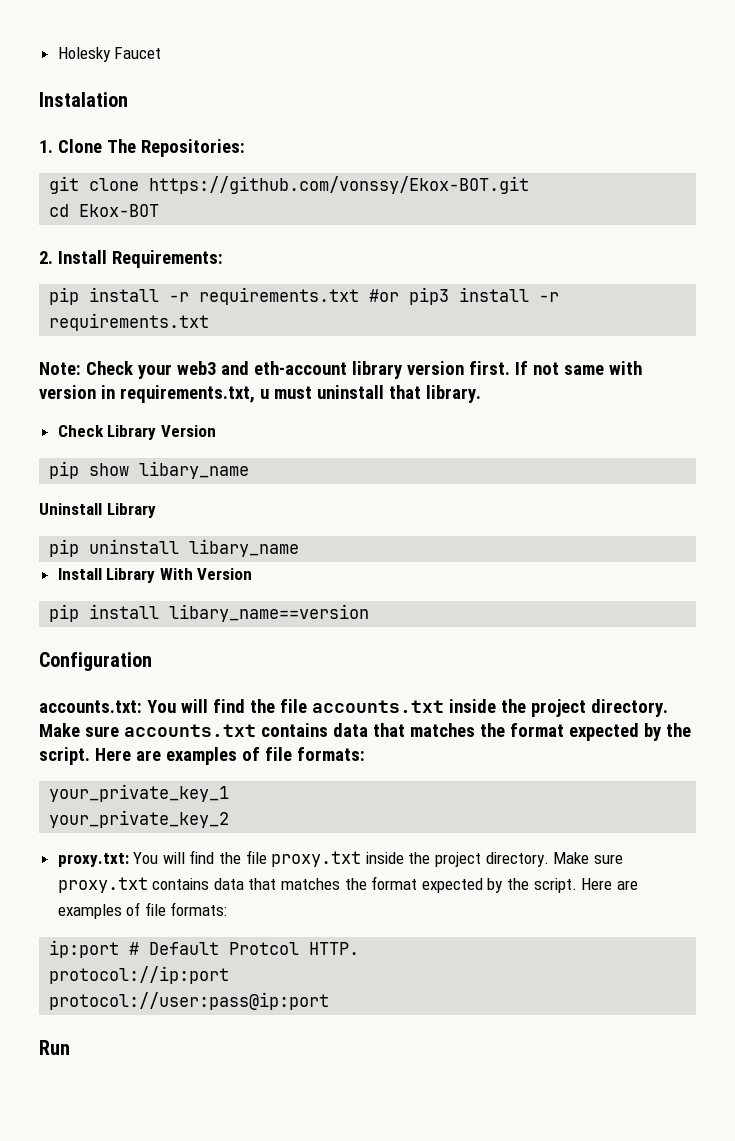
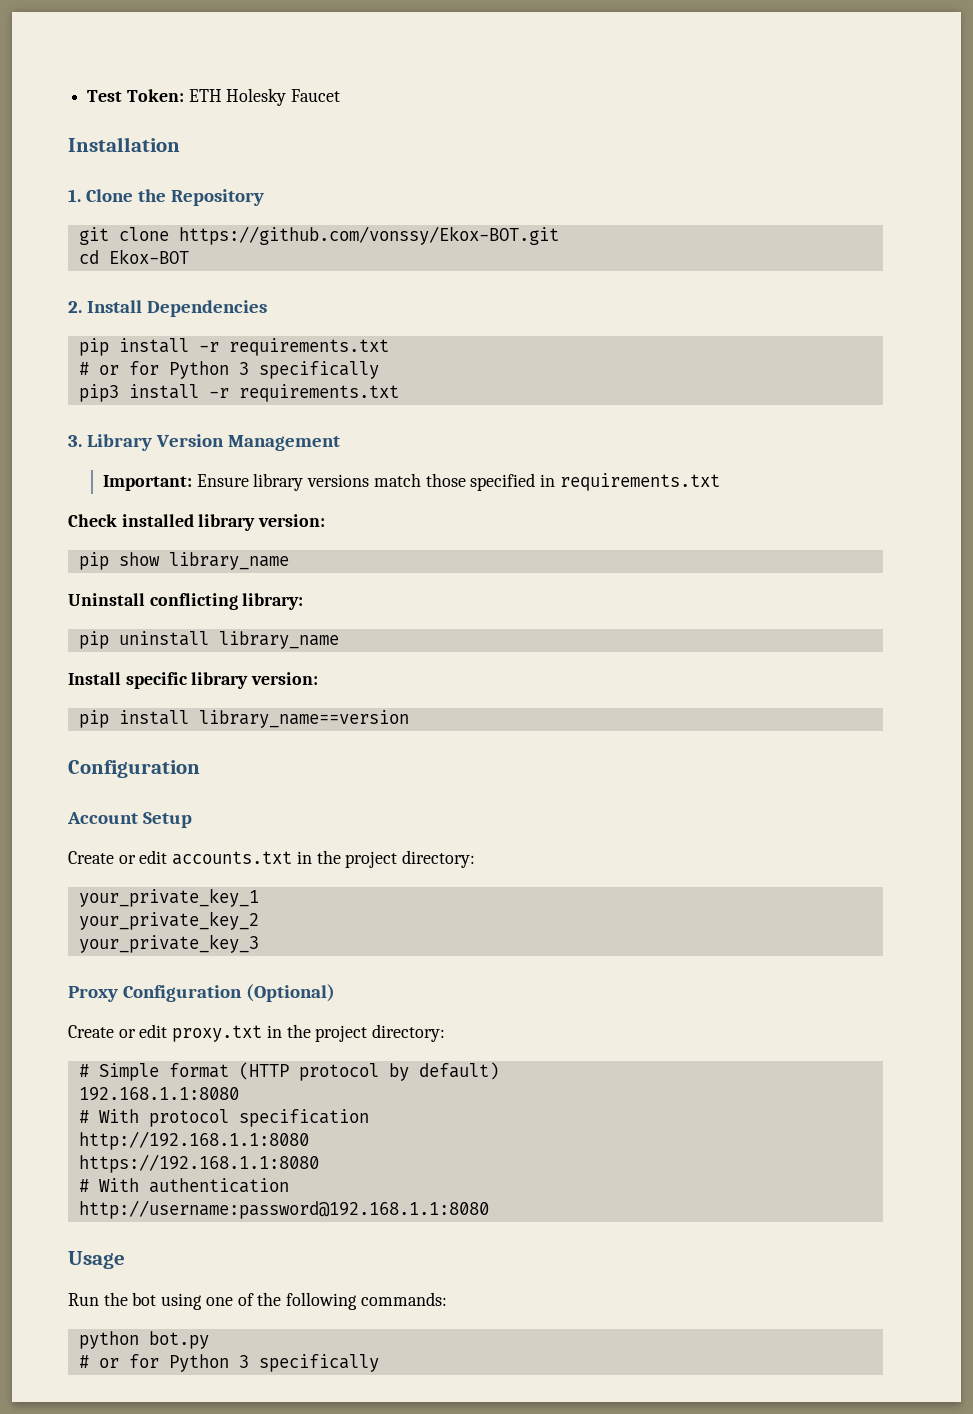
(57, 54) none -> [87,89,222,102] Test Token: ETH
[39,92,128,107] Instalation -> [68,137,180,152] Installation
[106,139,245,157] The Repositories: -> [138,189,265,206] the Repository
[111,250,223,268] Requirements: -> [147,300,268,317] Dependencies
[369,287,560,305] [49,313,210,331] [39,361,642,379] [39,385,481,403] [57,425,216,440] #or pip3 install -r requirements.txt // Note: Check your web3 and eth-account library version first. If not same with version in requirements.txt, u must uninstall that library. // Check Library Version -> [78,361,379,379] [78,384,399,402] [68,434,341,451] [102,473,720,491] [68,514,326,531] // # or for Python 3 specifically // pip3 install -r requirements.txt // 3. Library Version Management // Important: Ensure library versions match those specified in requirements.txt // Check installed library version:
[139,461,250,479] libary_name -> [168,552,289,570] library_name
[106,503,156,518] Library -> [149,593,304,610] conflicting library:
[189,539,300,557] [57,568,253,583] [49,604,370,622] libary_name // Install Library With Version // pip install libary_name==version -> [218,631,339,649] [68,672,319,689] [78,710,409,728] library_name // Install specific library version: // pip install library_name==version
[39,699,668,717] [39,723,691,741] [39,747,365,765] [49,784,230,802] [49,810,230,828] [57,850,623,867] [57,876,638,893] [57,902,228,919] [49,940,360,958] [49,966,230,984] [49,992,330,1010] [39,1040,70,1055] accounts.txt: You will find the file accounts.txt inside the project directory. Make sure accounts.txt contains data that matches the format expected by the script. Here are examples of file formats: // your_private_key_1 // your_private_key_2 // proxy.txt: You will find the file proxy.txt inside the project directory. Make sure proxy.txt contains data that matches the format expected by the script. Here are examples of file formats: // ip:port # Default Protcol HTTP. // protocol://ip:port // protocol://user:pass@ip:port // Run -> [67,812,193,828] [68,850,476,868] [78,888,259,907] [78,911,259,930] [78,934,259,953] [68,984,336,1002] [68,1024,446,1042] [78,1062,499,1081] [78,1087,239,1101] [78,1109,369,1127] [78,1131,309,1150] [78,1154,319,1173] [78,1178,289,1193] [78,1200,489,1219] [68,1251,125,1269] [68,1292,447,1310] [78,1331,209,1349] [78,1354,379,1372] Account Setup // Create or edit accounts.txt in the project directory: // your_private_key_1 // your_private_key_2 // your_private_key_3 // Proxy Configuration (Optional) // Create or edit proxy.txt in the project directory: // # Simple format (HTTP protocol by default) // 192.168.1.1:8080 // # With protocol specification // http://192.168.1.1:8080 // https://192.168.1.1:8080 // # With authentication // http://username:password@192.168.1.1:8080 // Usage // Run the bot using one of the following commands: // python bot.py // # or for Python 3 specifically

